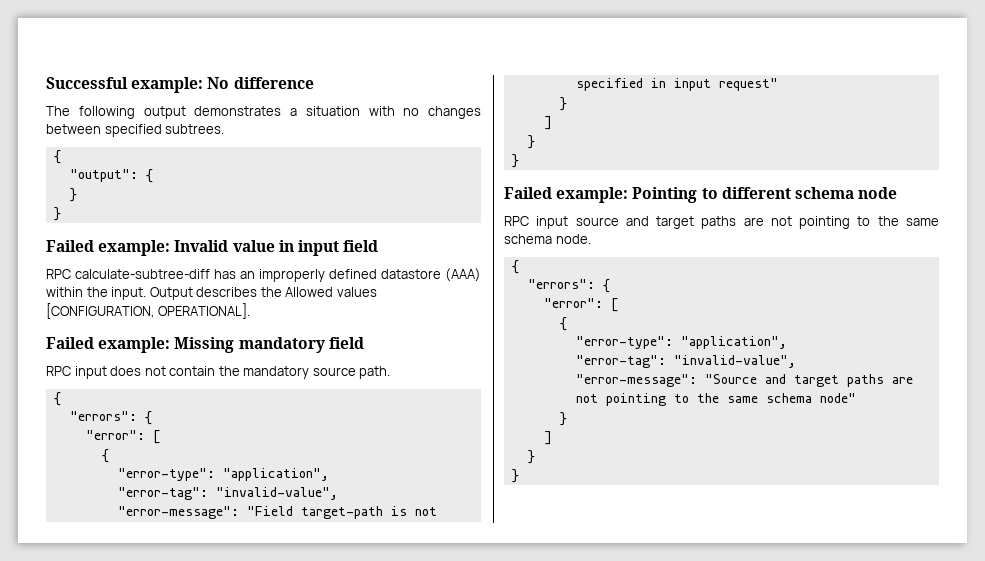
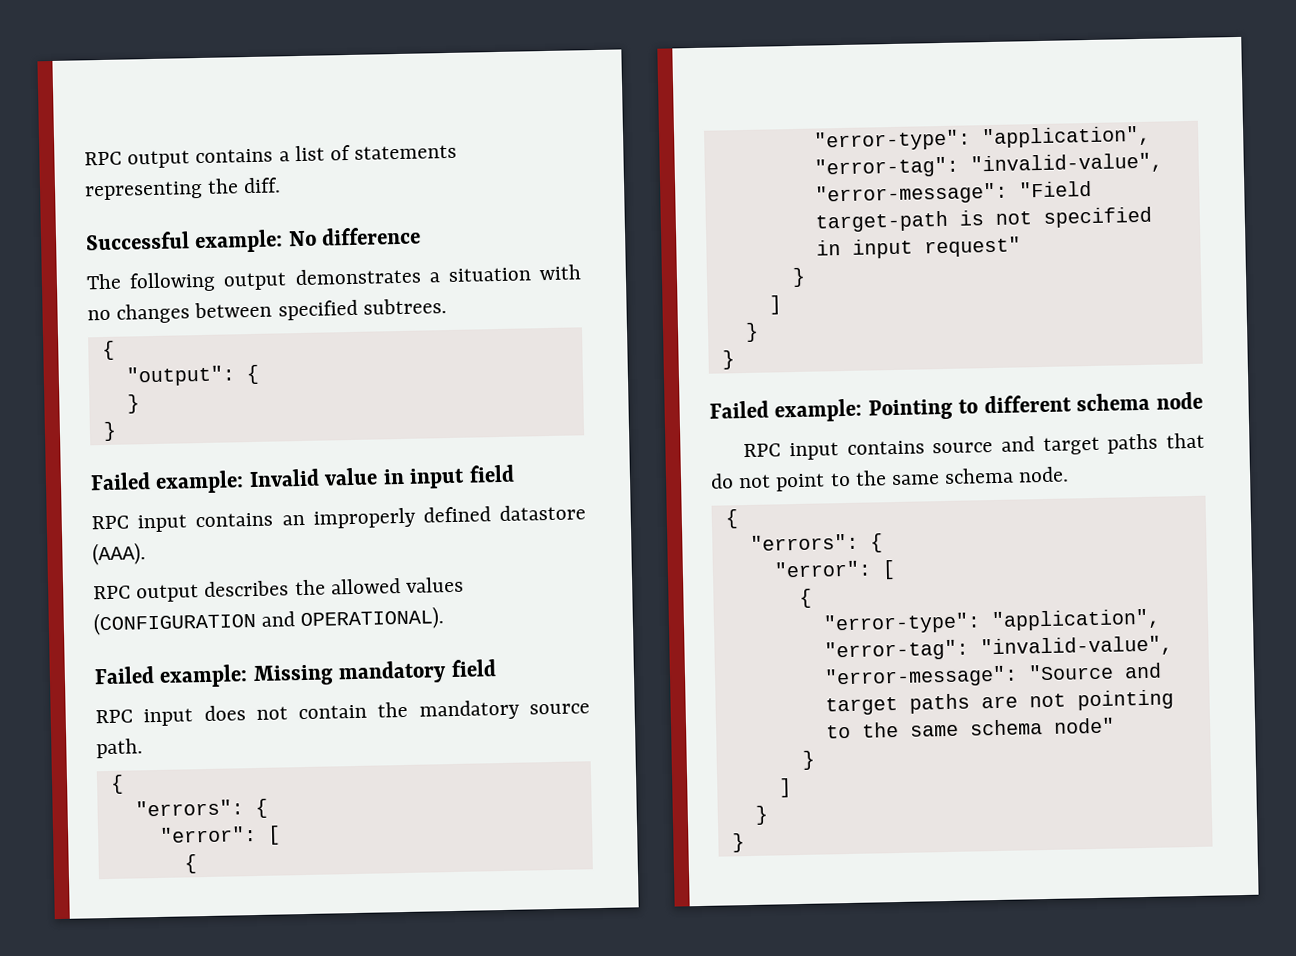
(46, 83) none -> [84,144,458,169] [84,177,282,201] RPC output contains a list of statements representing the diff. //
[75,269,236,279] calculate-subtree-diff has -> [137,512,274,533] input contains
[445,268,481,282] [46,287,377,300] [46,303,250,319] (AAA) within the input. Output describes the Allowed values [CONFIGURATION, OPERATIONAL]. -> [92,542,146,566] [93,576,465,603] [93,606,445,636] (AAA). // RPC output describes the allowed values (CONFIGURATION and OPERATIONAL).
(569, 222) none -> [846,440,925,455] contains
[743,216,851,229] are not pointing -> [1166,432,1205,449] [710,473,826,492] that do not point

